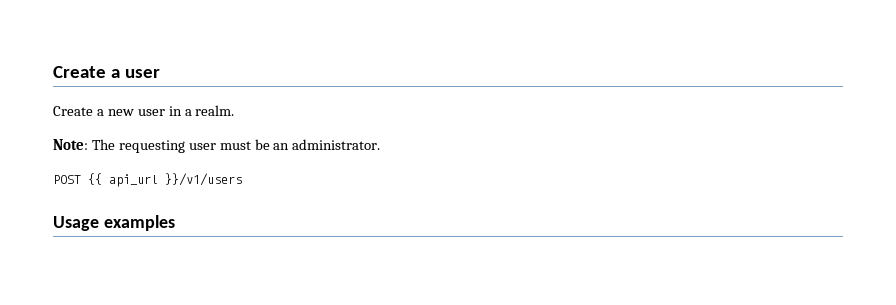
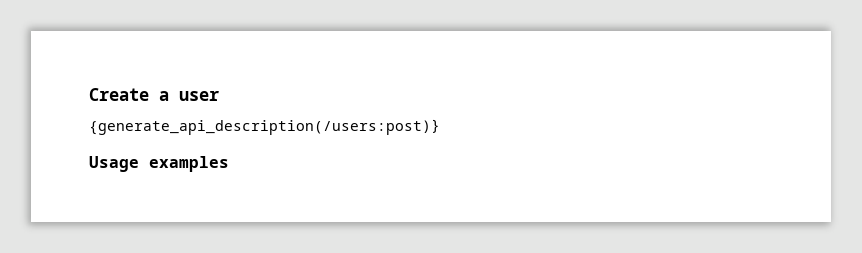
[53,105,235,116] [53,139,381,153] [53,173,242,187] Create a new user in a realm. // Note: The requesting user must be an administrator. // POST {{ api_url }}/v1/users -> [89,119,440,135] {generate_api_description(/users:post)}

